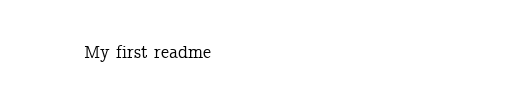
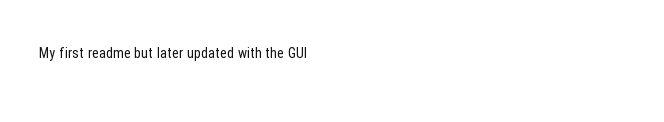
(211, 52) none -> [134,47,308,61] but later updated with the GUI

